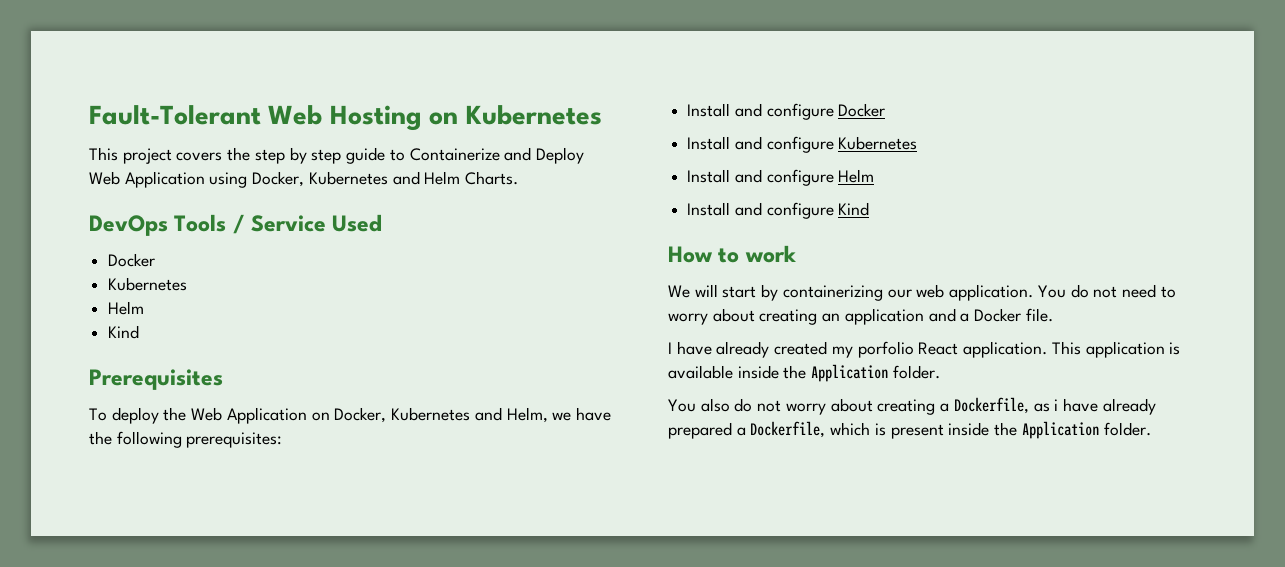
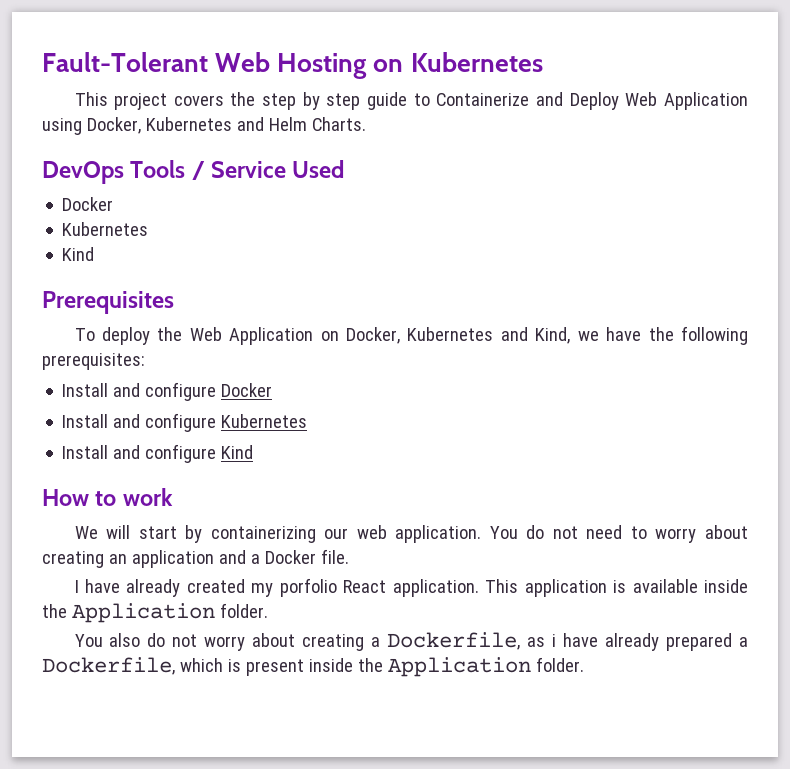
[108,301,145,315] // Helm -> (149, 229) none
[506,407,548,423] Helm, -> [535,327,571,344] Kind,
[687,169,875,186] // Install and configure Helm -> (308, 421) none

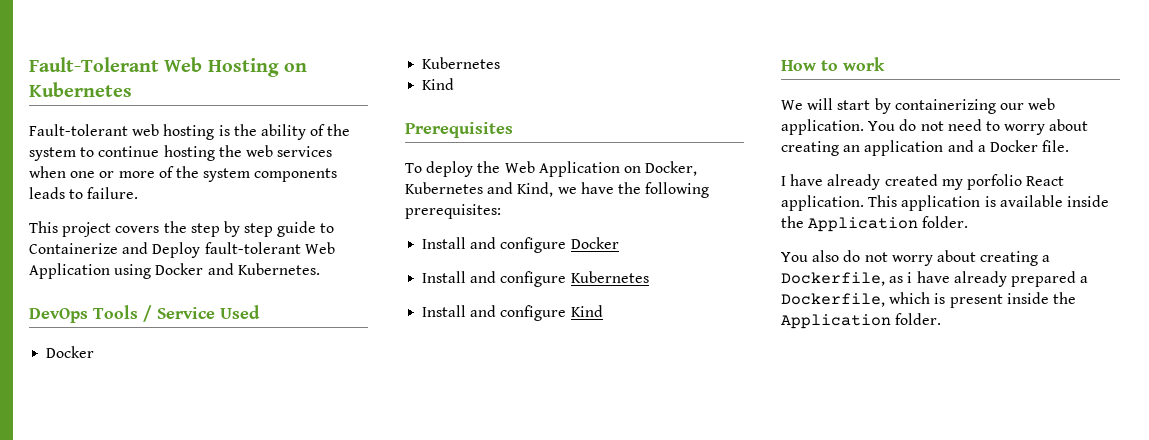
(543, 62) none -> [29,124,351,140] [29,145,333,161] [29,166,338,182] [29,187,139,199] // Fault-tolerant web hosting is the ability of the system to continue hosting the web services when one or more of the system components leads to failure.
(619, 101) none -> [204,242,301,254] fault-tolerant
[86,117,366,134] Docker, Kubernetes and Helm Charts. -> [155,263,320,275] Docker and Kubernetes.

